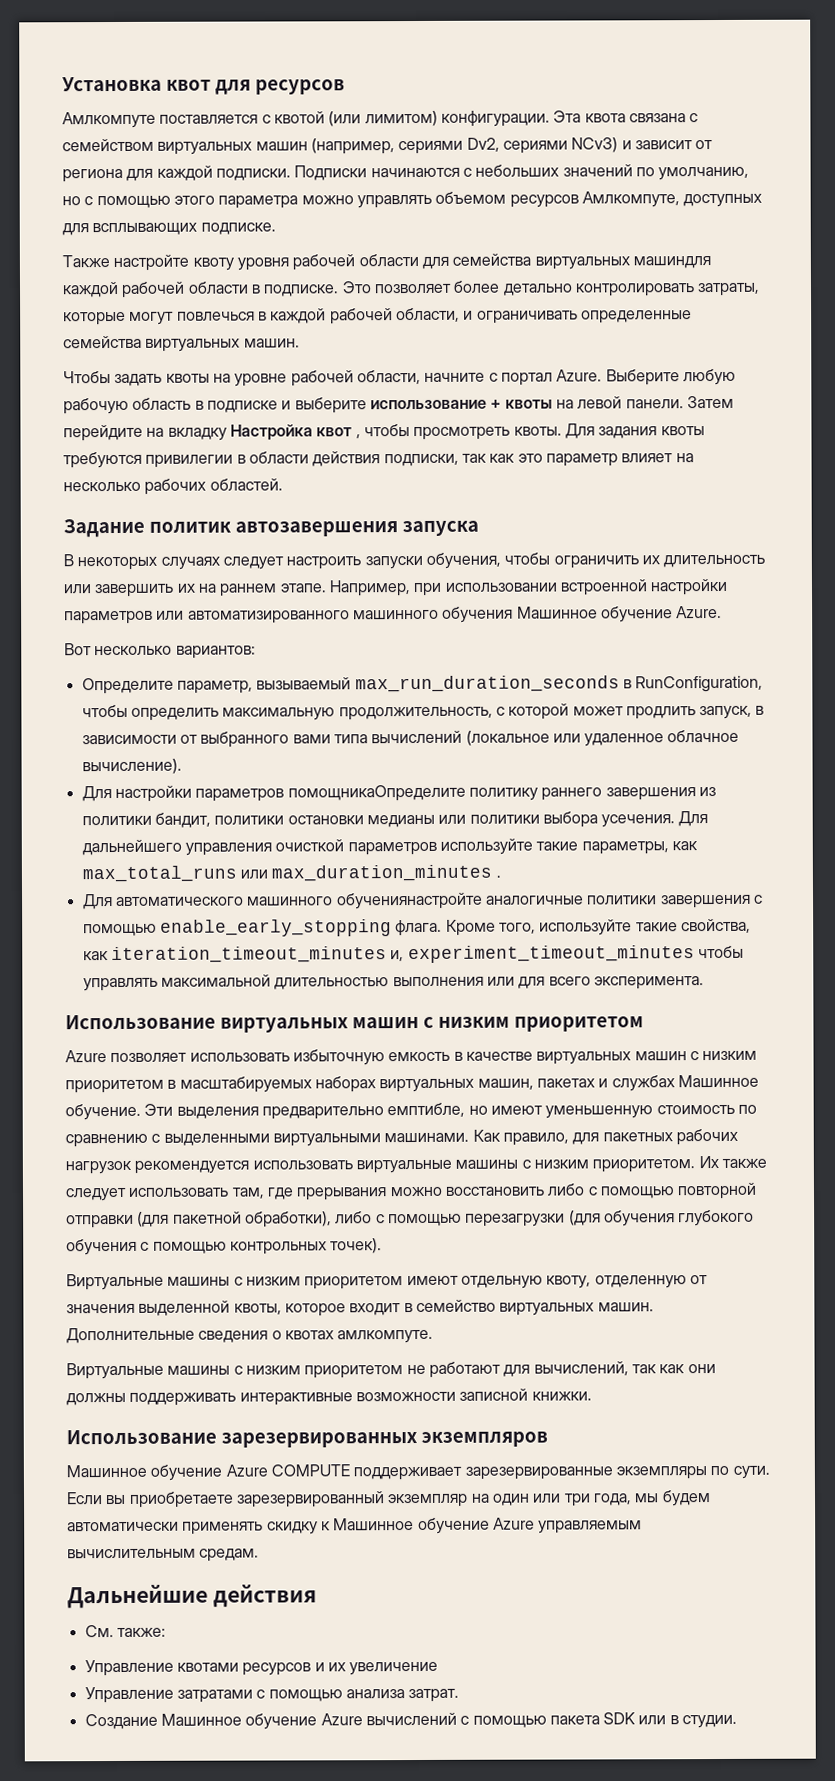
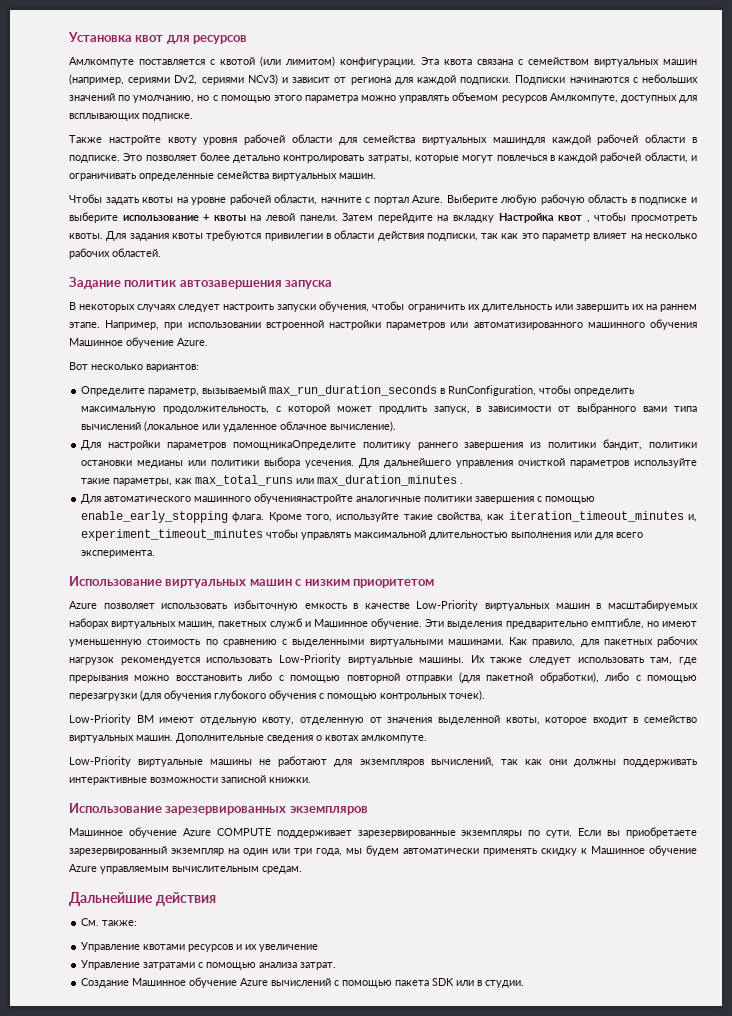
[536,1050,758,1065] [65,1079,164,1094] виртуальных машин с низким приоритетом -> [416,600,590,611] Low-Priority виртуальных машин
[536,1075,675,1092] пакетах и службах -> [218,618,311,629] пакетных служб и
[355,1159,696,1174] виртуальные машины с низким приоритетом. -> [278,654,465,665] Low-Priority виртуальные машины.
[66,1273,404,1291] Виртуальные машины с низким приоритетом -> [69,714,154,725] Low-Priority ВМ
[66,1362,404,1380] Виртуальные машины с низким приоритетом -> [69,756,253,767] Low-Priority виртуальные машины
(531, 1370) none -> [359,759,424,767] экземпляров

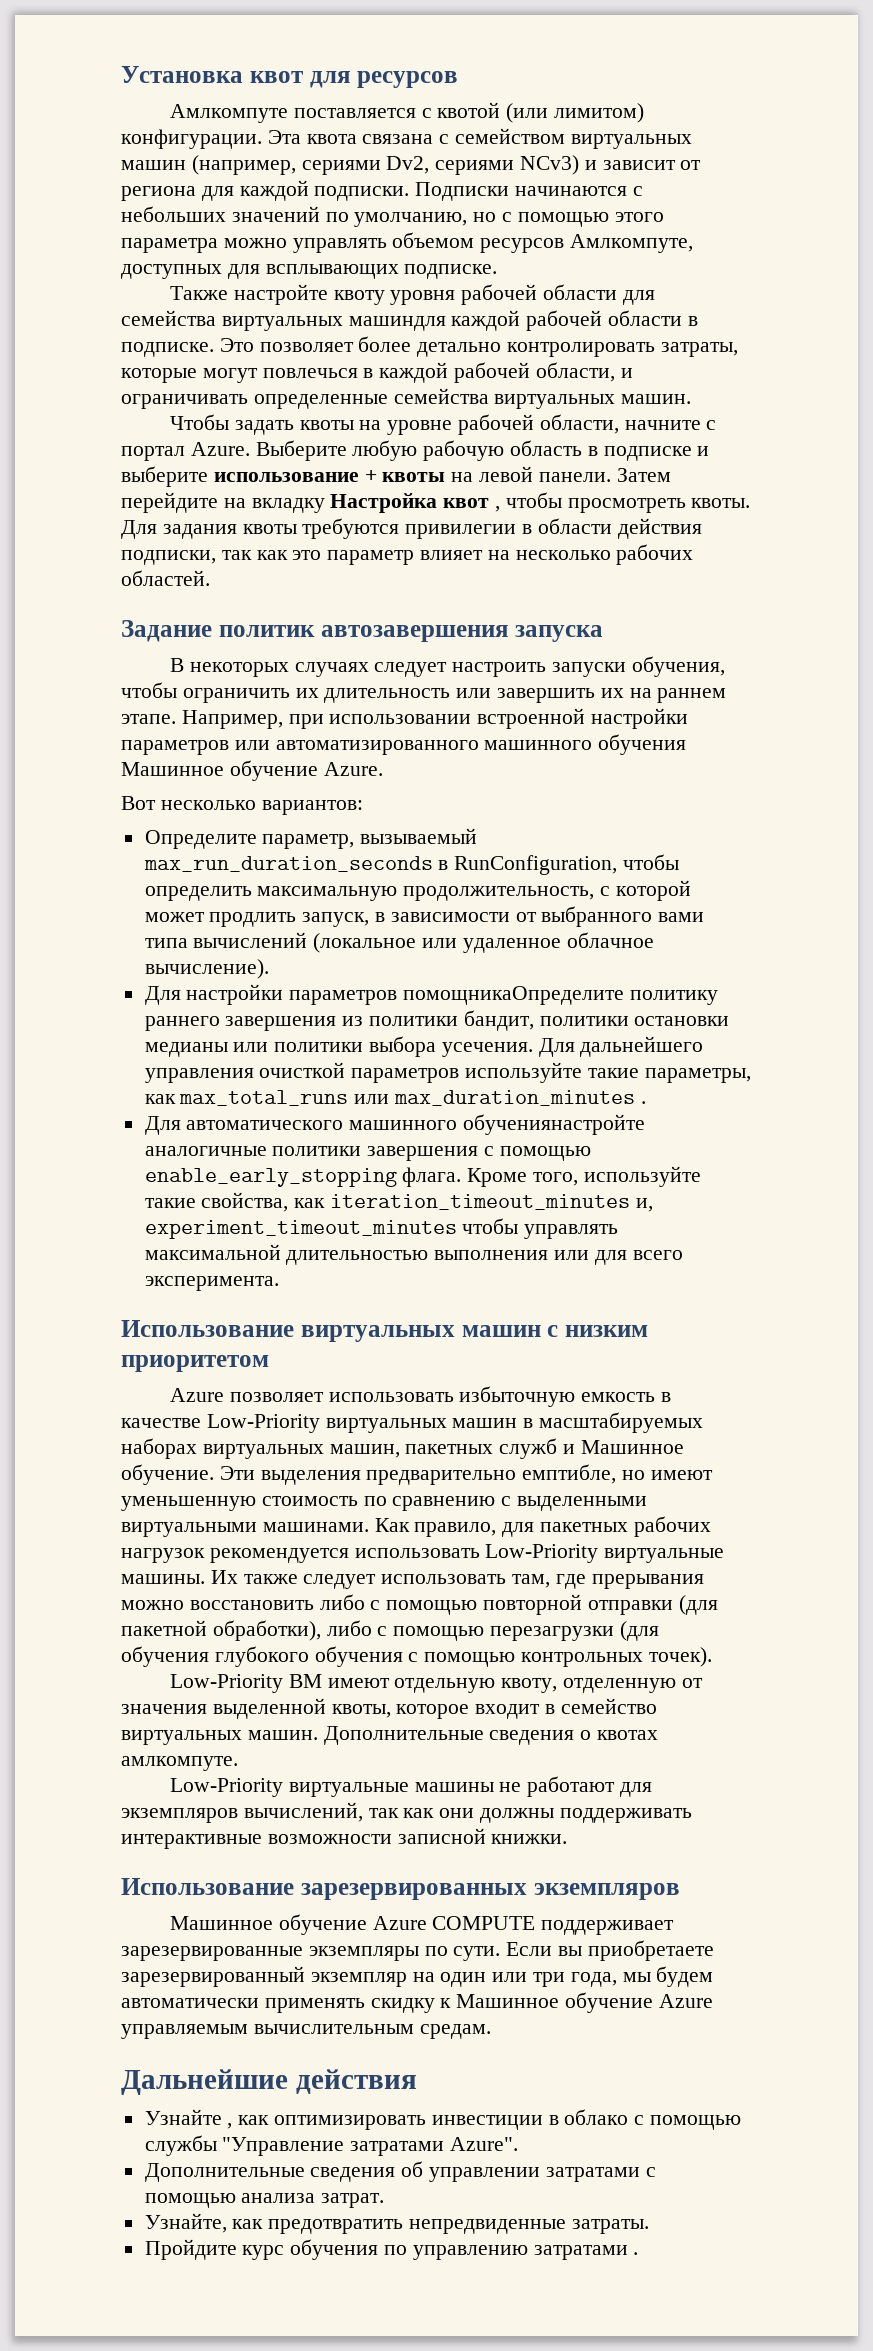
[81,918,138,926] [81,942,319,952] [81,960,141,970] См. также: // Управление квотами ресурсов и их увеличение // Управление -> [144,2109,742,2130] [144,2135,519,2156] [144,2161,541,2182] Узнайте , как оптимизировать инвестиции в облако с помощью службы "Управление затратами Azure". // Дополнительные сведения об управлении
[81,977,525,988] Создание Машинное обучение Azure вычислений с помощью пакета SDK или в студии. -> [144,2213,649,2234] [144,2239,639,2260] Узнайте, как предотвратить непредвиденные затраты. // Пройдите курс обучения по управлению затратами .

